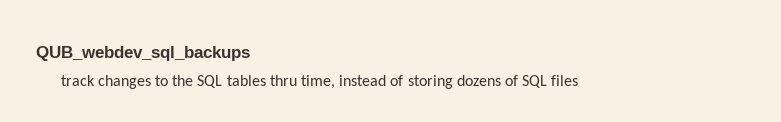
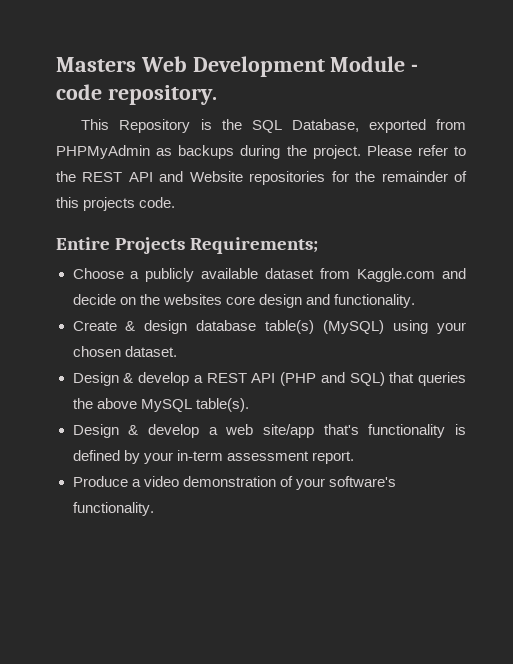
[36,46,250,61] [60,75,579,89] QUB_webdev_sql_backups // track changes to the SQL tables thru time, instead of storing dozens of SQL files -> [56,56,419,77] [56,84,217,105] [81,119,466,133] [56,145,466,159] [56,171,468,185] [56,197,176,211] [56,237,319,254] [72,268,467,282] [72,294,415,308] [72,320,467,334] [72,346,177,357] [72,372,466,386] [72,398,249,412] [72,424,466,438] [72,450,354,464] [72,476,396,490] [72,502,154,516] Masters Web Development Module - code repository. // This Repository is the SQL Database, exported from PHPMyAdmin as backups during the project. Please refer to the REST API and Website repositories for the remainder of this projects code. // Entire Projects Requirements; // Choose a publicly available dataset from Kaggle.com and decide on the websites core design and functionality. // Create & design database table(s) (MySQL) using your chosen dataset. // Design & develop a REST API (PHP and SQL) that queries the above MySQL table(s). // Design & develop a web site/app that's functionality is defined by your in-term assessment report. // Produce a video demonstration of your software's functionality.

